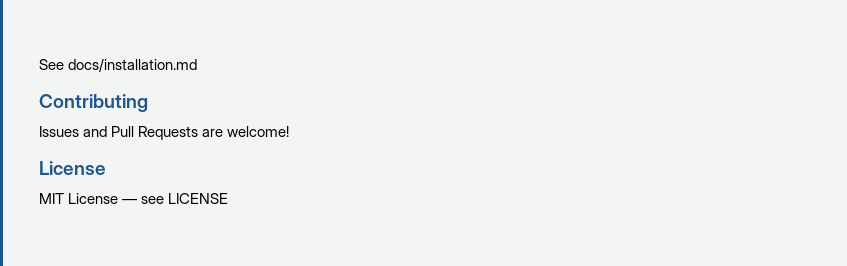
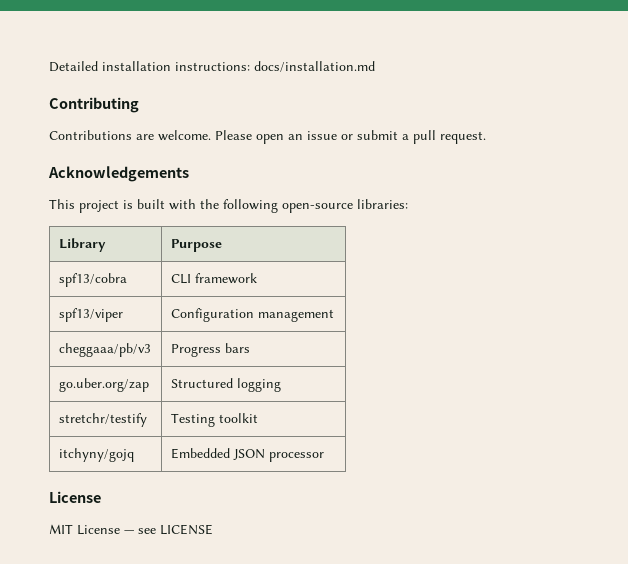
[39,59,64,70] See -> [49,61,250,72] Detailed installation instructions:
[39,126,290,140] Issues and Pull Requests are welcome! -> [49,130,486,144] [48,166,189,182] [49,199,408,213] [58,238,106,252] [170,239,222,252] [58,273,127,287] [170,273,257,284] [58,308,123,322] [170,308,334,322] [58,343,151,357] [170,343,250,357] [58,378,149,392] [170,378,281,392] [58,413,147,427] [170,413,258,427] [58,448,134,462] [170,448,324,462] Contributions are welcome. Please open an issue or submit a pull request. // Acknowledgements // This project is built with the following open-source libraries: // Library | Purpose // spf13/cobra | CLI framework // spf13/viper | Configuration management // cheggaaa/pb/v3 | Progress bars // go.uber.org/zap | Structured logging // stretchr/testify | Testing toolkit // itchyny/gojq | Embedded JSON processor

